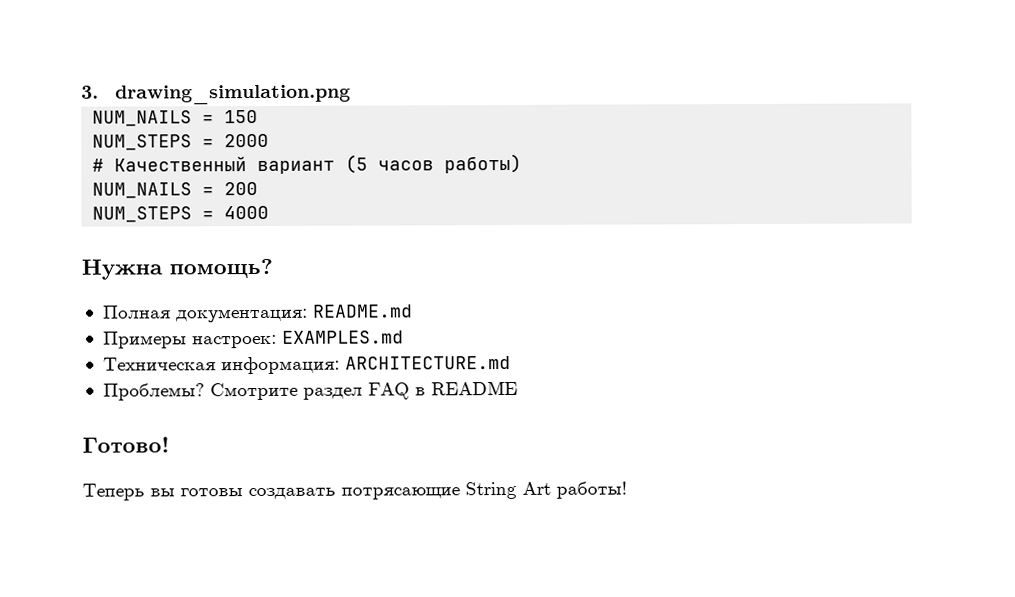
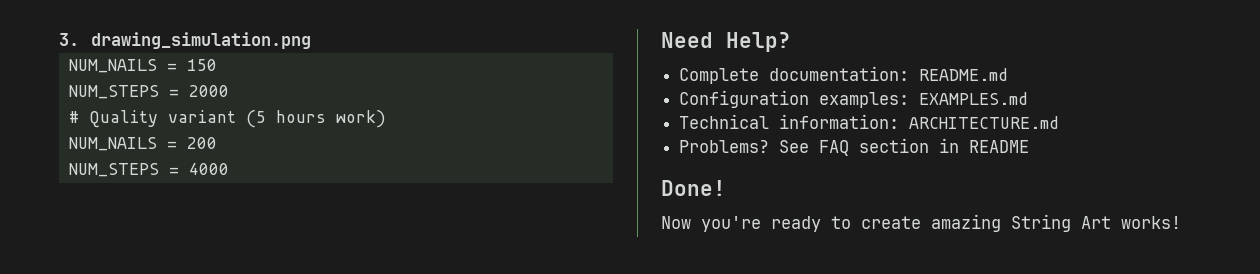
[114,153,523,175] Качественный вариант (5 часов работы) -> [88,110,386,128] Quality variant (5 hours work)
[81,258,273,280] [102,305,308,323] Нужна помощь? // Полная документация: -> [661,32,791,52] [679,66,910,84] Need Help? // Complete documentation:
[102,331,277,349] Примеры настроек: -> [679,90,910,108] Configuration examples:
[102,356,340,375] Техническая информация: -> [679,114,900,129] Technical information:
[102,380,518,401] [82,436,170,454] [82,483,460,501] Проблемы? Смотрите раздел FAQ в README // Готово! // Теперь вы готовы создавать потрясающие -> [679,138,1030,156] [661,180,726,196] [661,214,1001,232] Problems? See FAQ section in README // Done! // Now you're ready to create amazing
[556,481,627,499] работы! -> [1121,216,1181,229] works!

